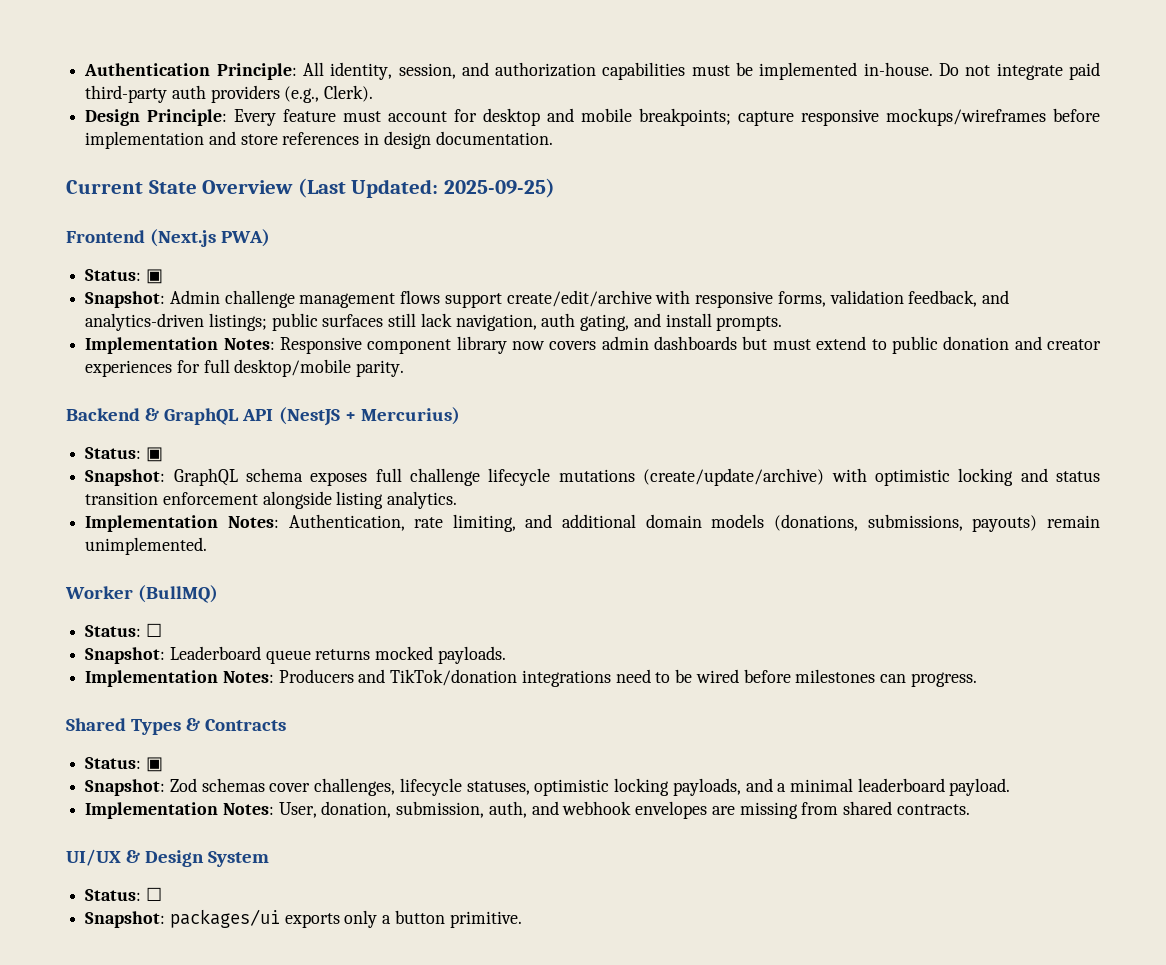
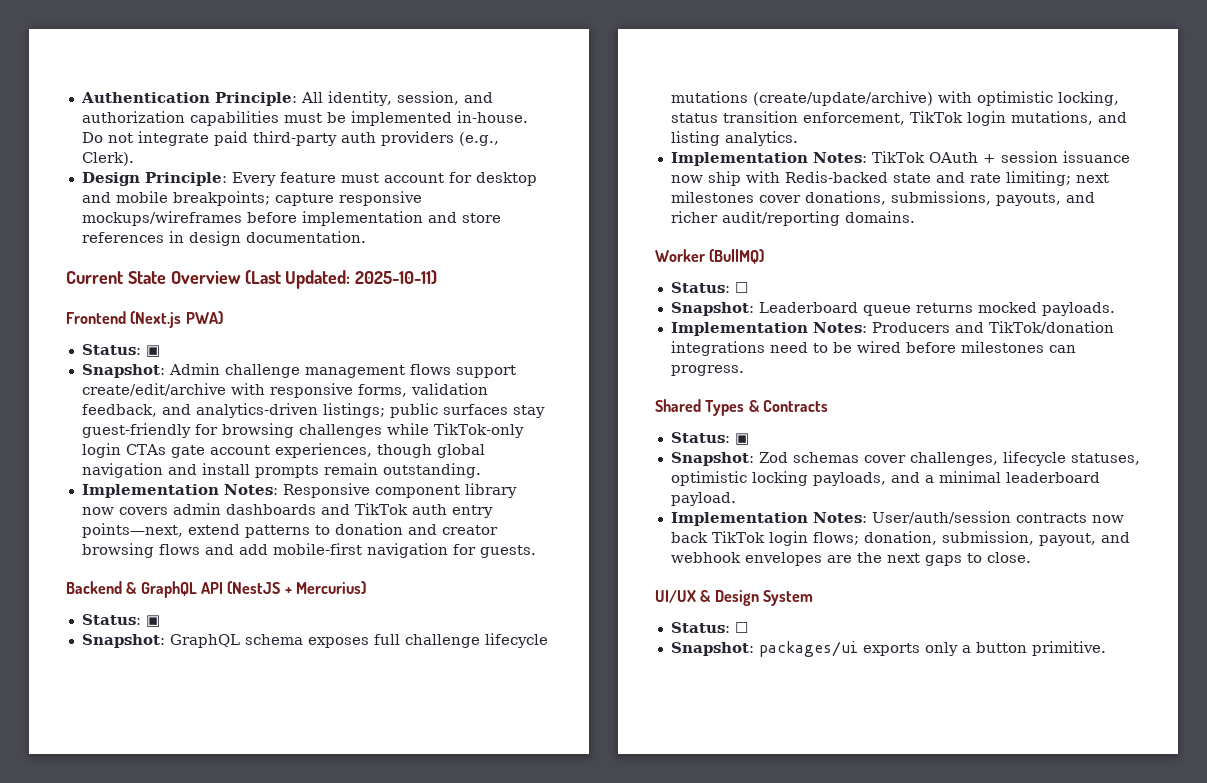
[443,178,555,198] 2025-09-25) -> [355,270,438,285] 2025-10-11)
[388,313,783,331] still lack navigation, auth gating, and install prompts. -> [512,405,545,418] [81,423,524,438] [81,443,485,458] [81,463,481,478] stay guest-friendly for browsing challenges while TikTok-only login CTAs gate account experiences, though global navigation and install prompts remain outstanding.
[742,336,1101,354] [85,359,405,377] but must extend to public donation and creator experiences for full desktop/mobile parity. -> [320,503,493,518] [81,523,498,538] [81,543,536,558] and TikTok auth entry points—next, extend patterns to donation and creator browsing flows and add mobile-first navigation for guests.
[958,468,1101,486] [85,491,458,509] [85,514,1101,532] [85,537,208,555] locking and status transition enforcement alongside listing analytics. // Implementation Notes: Authentication, rate limiting, and additional domain models (donations, submissions, payouts) remain unimplemented. -> [1057,91,1119,106] [670,111,1127,126] [670,131,798,146] [670,151,1130,166] [670,171,1109,186] [670,191,1095,206] [670,211,915,226] locking, status transition enforcement, TikTok login mutations, and listing analytics. // Implementation Notes: TikTok OAuth + session issuance now ship with Redis-backed state and rate limiting; next milestones cover donations, submissions, payouts, and richer audit/reporting domains.
[278,802,317,818] User, -> [871,511,1124,524] [670,531,859,546] User/auth/session contracts now back TikTok login flows;
[488,801,527,818] auth, -> [1038,533,1096,546] payout,
[739,801,970,819] missing from shared contracts. -> [856,552,1031,566] the next gaps to close.

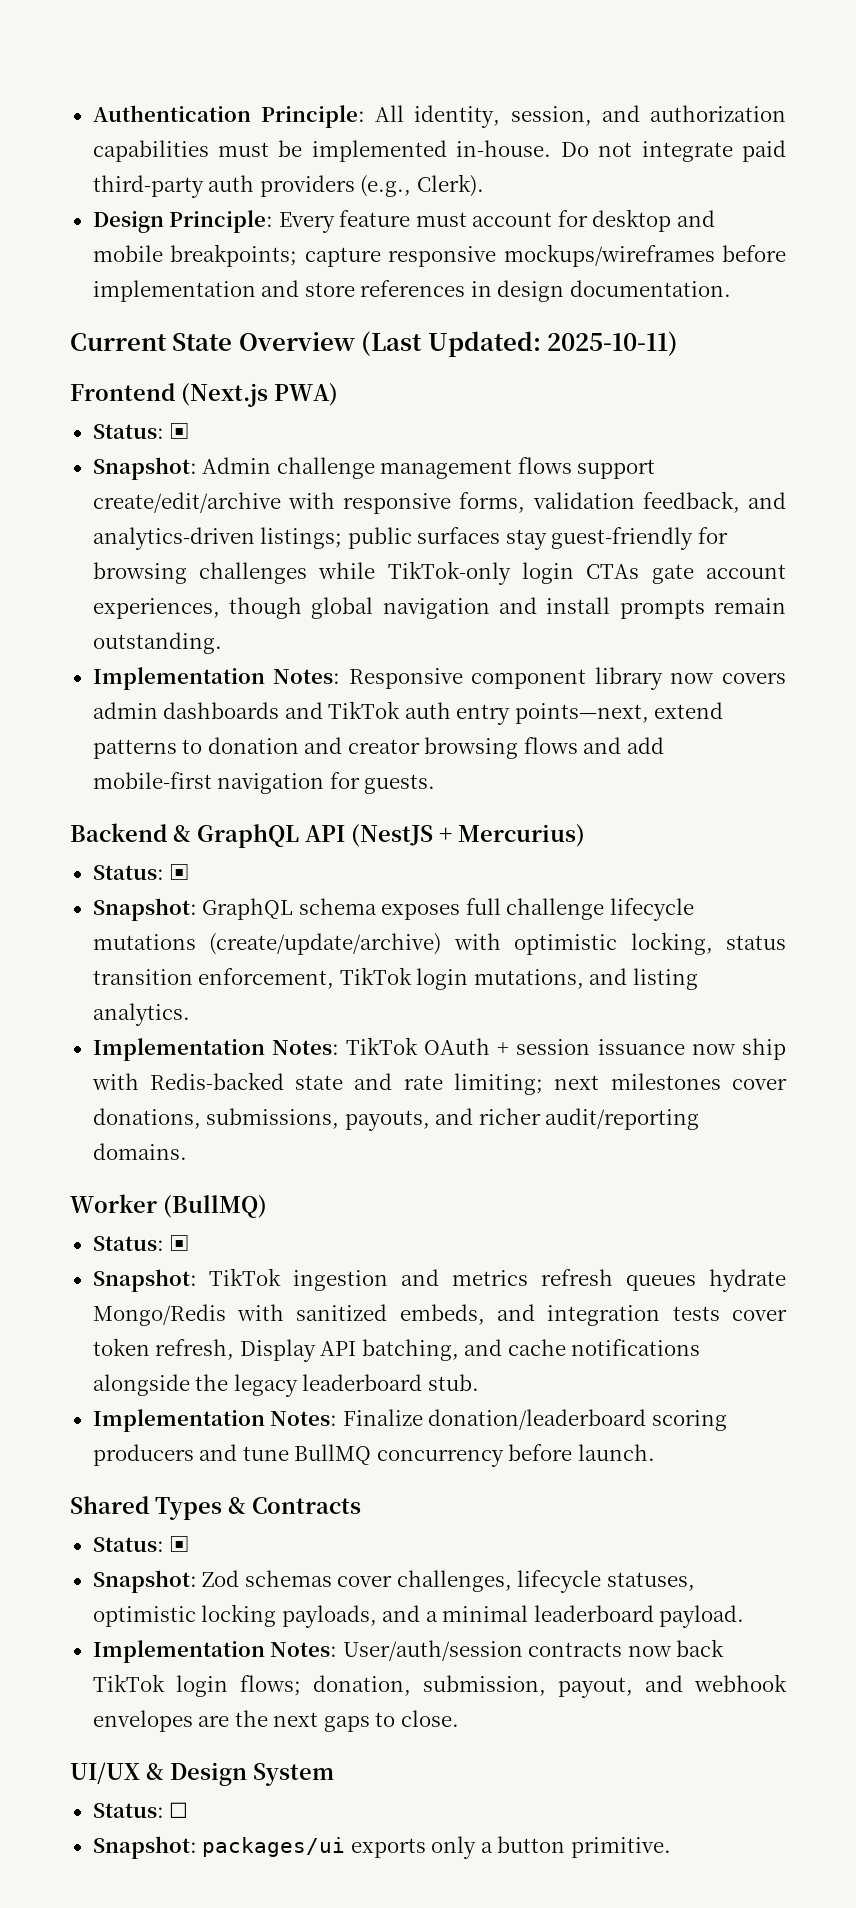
[734,282,748,293] [670,302,1115,316] [670,321,1114,336] [670,341,1076,356] [670,365,744,376] ☐ // Snapshot: Leaderboard queue returns mocked payloads. // Implementation Notes: Producers and TikTok/donation integrations need to be wired before milestones can progress. -> [169,1235,191,1251] [92,1268,786,1292] [92,1304,788,1326] [92,1338,701,1362] [92,1374,479,1397] [92,1409,727,1432] [92,1444,655,1467] ▣ // Snapshot: TikTok ingestion and metrics refresh queues hydrate Mongo/Redis with sanitized embeds, and integration tests cover token refresh, Display API batching, and cache notifications alongside the legacy leaderboard stub. // Implementation Notes: Finalize donation/leaderboard scoring producers and tune BullMQ concurrency before launch.

